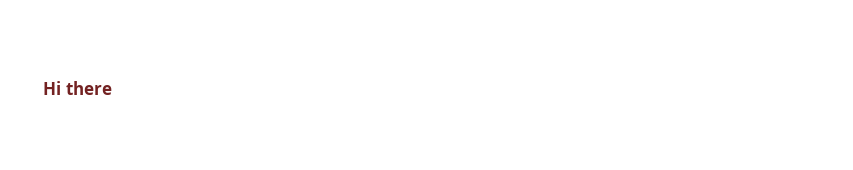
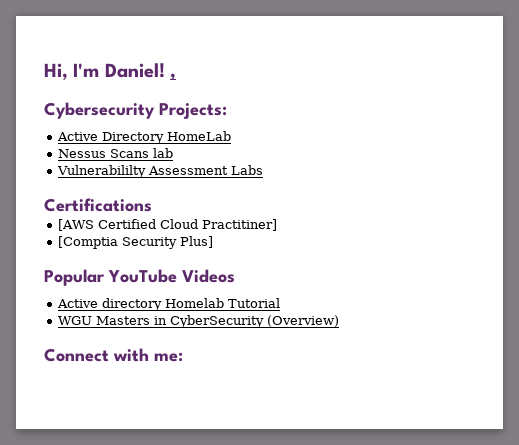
[43,81,112,95] Hi there -> [44,63,177,80] [44,102,227,119] [57,131,232,144] [58,148,174,158] [57,165,264,178] [44,198,152,212] [58,219,278,231] [58,236,214,249] [44,269,235,286] [57,298,281,311] [58,315,340,328] [44,348,183,362] Hi, I'm Daniel! , // Cybersecurity Projects: // Active Directory HomeLab // Nessus Scans lab // Vulnerabililty Assessment Labs // Certifications // [AWS Certified Cloud Practitiner] // [Comptia Security Plus] // Popular YouTube Videos // Active directory Homelab Tutorial // WGU Masters in CyberSecurity (Overview) // Connect with me:

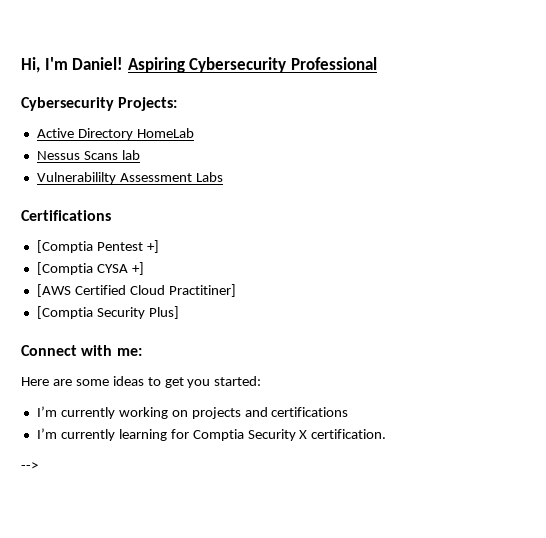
[170,73,177,80] , -> [127,57,377,73] Aspiring Cybersecurity Professional
(152, 205) none -> [36,240,159,253] [36,262,144,275] // [Comptia Pentest +] // [Comptia CYSA +]
[44,269,235,286] [57,298,281,311] [58,315,340,328] [44,348,183,362] Popular YouTube Videos // Active directory Homelab Tutorial // WGU Masters in CyberSecurity (Overview) // Connect with me: -> [21,345,142,356] [21,376,262,388] [36,406,349,419] [36,428,387,441] [21,462,38,470] Connect with me: // Here are some ideas to get you started: // I’m currently working on projects and certifications // I’m currently learning for Comptia Security X certification. // -->

